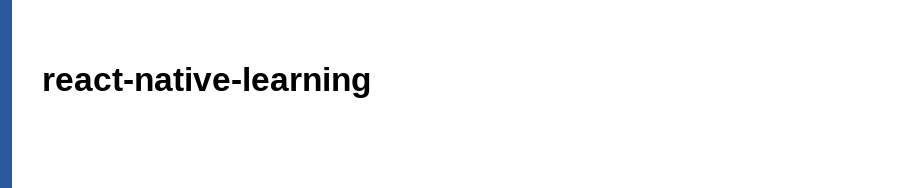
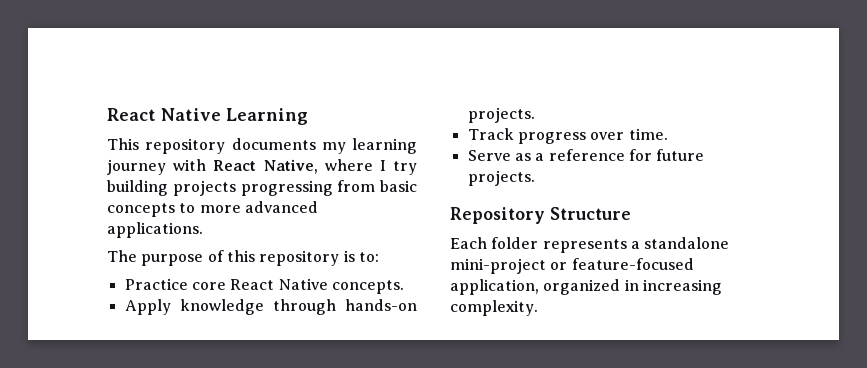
[42,67,371,98] react-native-learning -> [107,108,308,125] [107,138,417,154] [107,159,417,175] [107,180,417,196] [107,201,318,217] [107,222,203,238] [107,250,379,266] [124,278,404,294] [124,299,417,315] [467,107,535,123] [467,128,668,144] [467,149,705,161] [467,170,535,186] [450,207,631,224] [450,237,730,253] [450,258,694,274] [450,279,722,295] [450,300,538,316] React Native Learning // This repository documents my learning journey with React Native, where I try building projects progressing from basic concepts to more advanced applications. // The purpose of this repository is to: // Practice core React Native concepts. // Apply knowledge through hands-on projects. // Track progress over time. // Serve as a reference for future projects. // Repository Structure // Each folder represents a standalone mini-project or feature-focused application, organized in increasing complexity.

